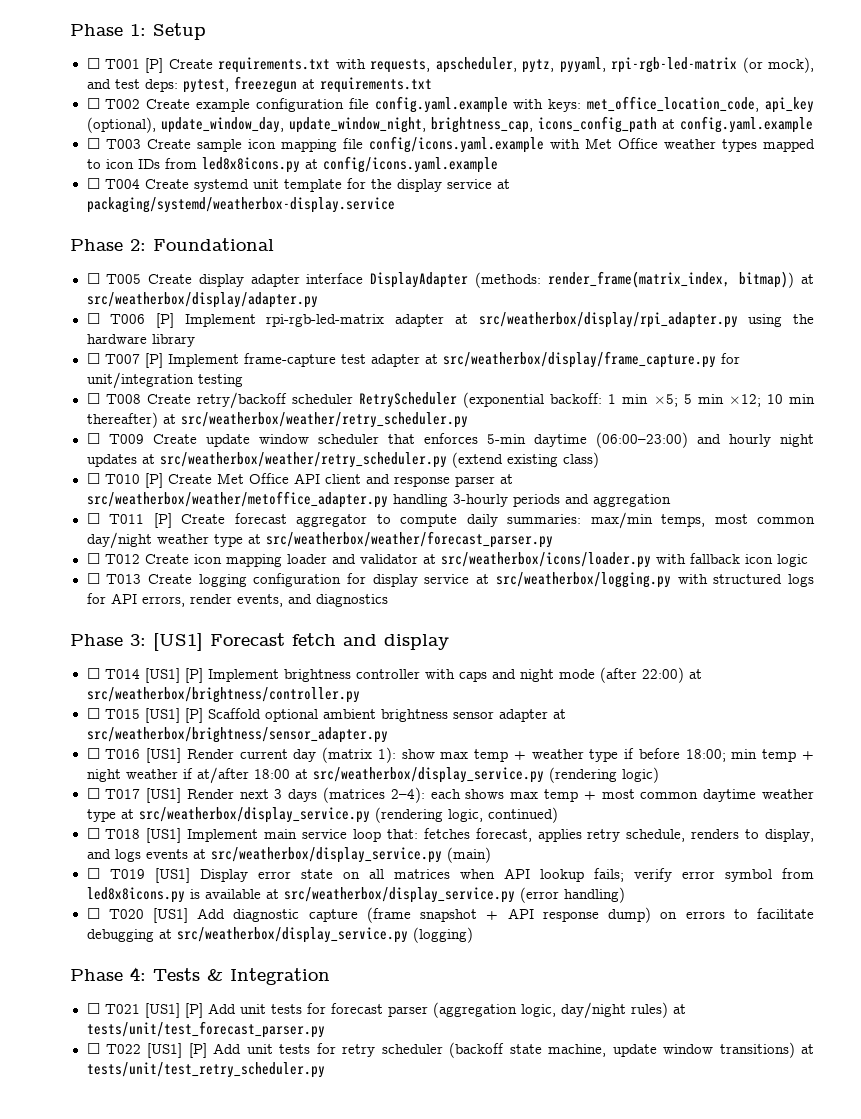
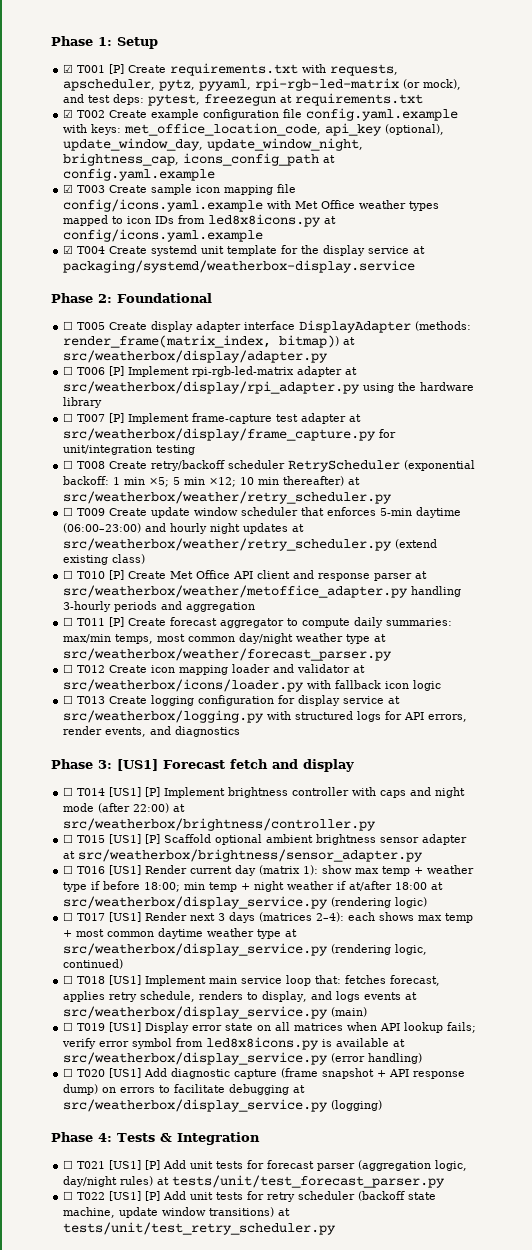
[86,58,100,69] ☐ -> [63,64,74,73] ☑
[86,98,100,109] ☐ -> [63,109,74,118] ☑
[86,138,100,149] ☐ -> [63,184,74,193] ☑
[86,178,100,189] ☐ -> [63,245,74,254] ☑

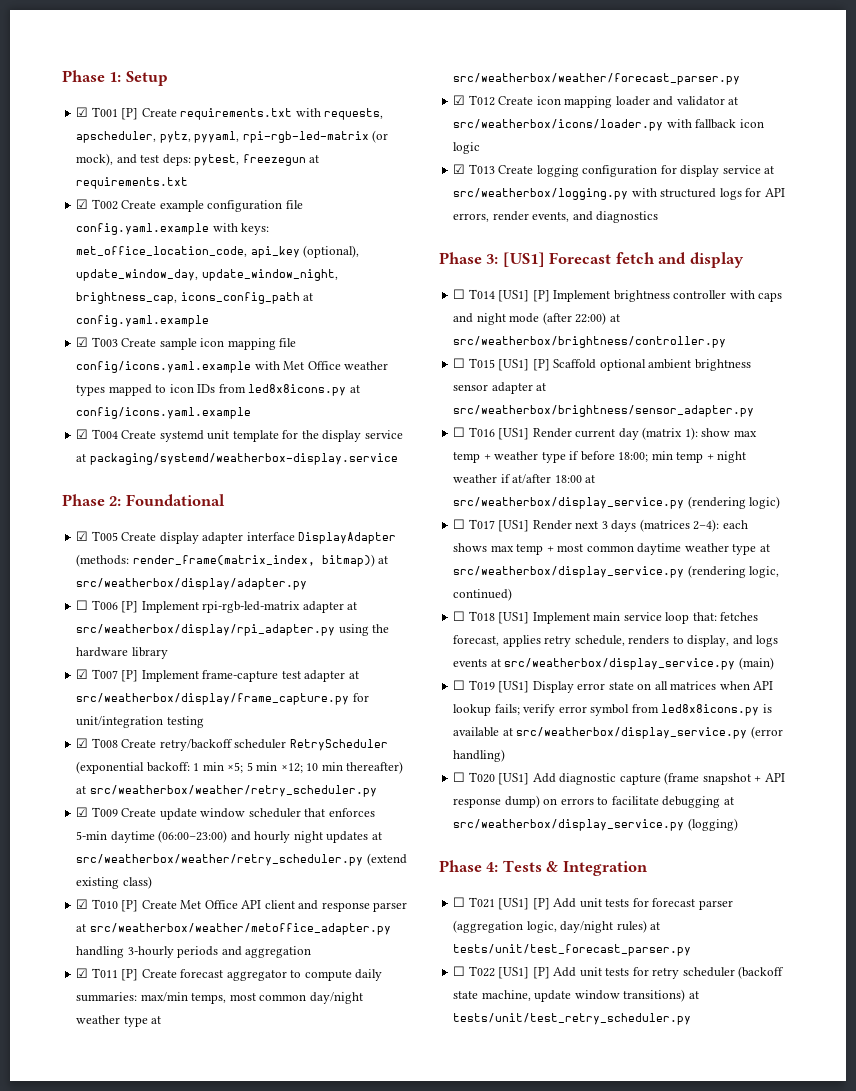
[63,321,74,330] ☐ -> [76,531,89,541] ☑
[63,413,74,422] ☐ -> [76,669,89,679] ☑
[63,460,74,469] ☐ -> [76,738,89,748] ☑
[63,507,74,516] ☐ -> [76,807,89,817] ☑
[63,570,74,579] ☐ -> [76,899,89,909] ☑
[63,617,74,626] ☐ -> [76,968,89,978] ☑
[63,664,74,673] ☐ -> [453,95,466,105] ☑
[63,695,74,704] ☐ -> [453,164,466,174] ☑

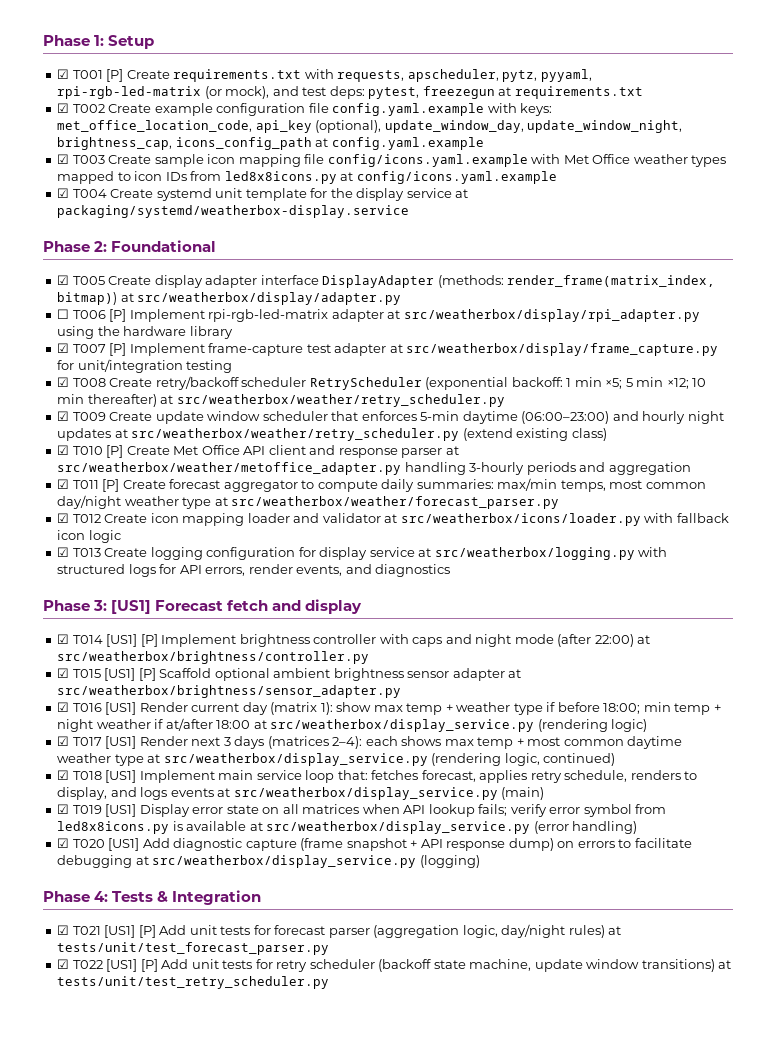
[453,289,466,299] ☐ -> [57,634,70,644] ☑
[453,358,466,368] ☐ -> [57,668,70,678] ☑
[453,427,466,437] ☐ -> [57,702,70,712] ☑
[453,519,466,529] ☐ -> [57,736,70,746] ☑
[453,611,466,621] ☐ -> [57,770,70,780] ☑
[453,680,466,690] ☐ -> [57,804,70,814] ☑
[453,772,466,782] ☐ -> [57,838,70,848] ☑
[453,897,466,907] ☐ -> [57,925,70,935] ☑
[453,966,466,976] ☐ -> [57,959,70,969] ☑

